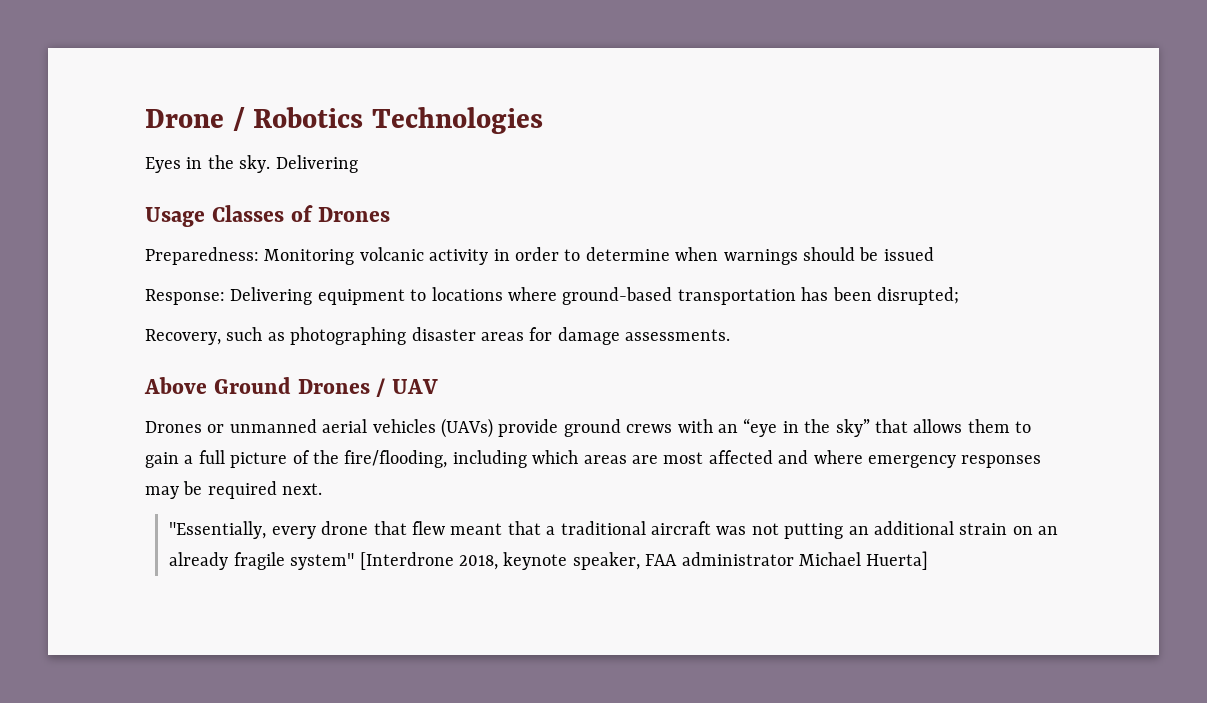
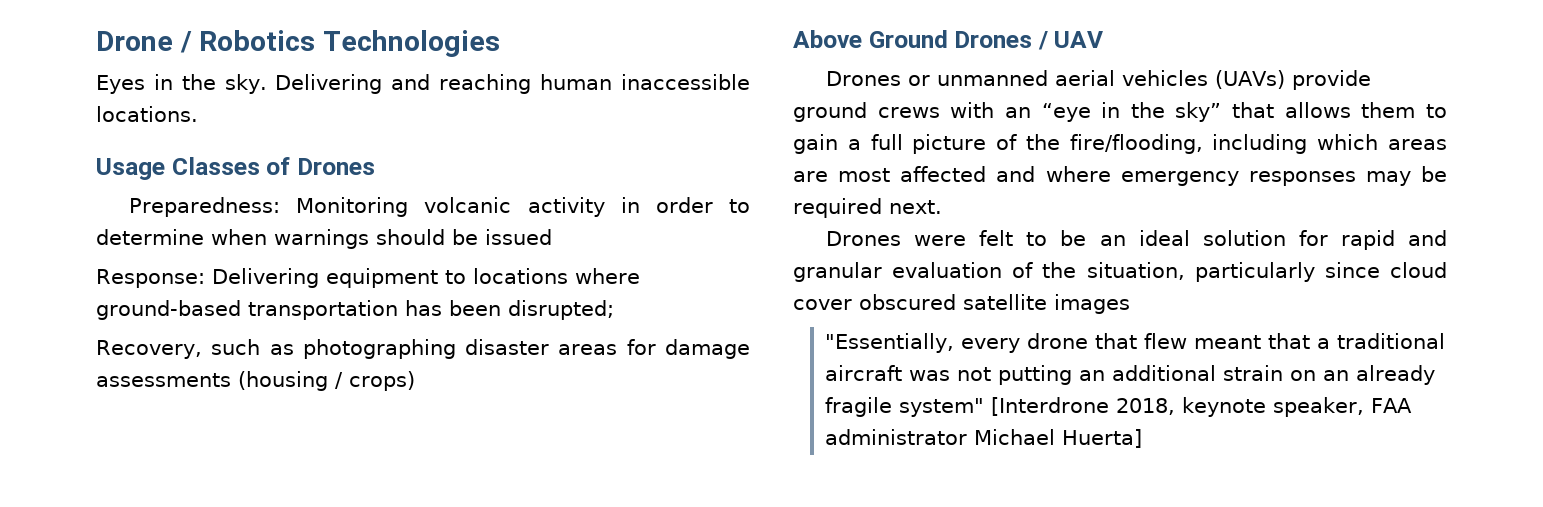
(358, 164) none -> [391,74,750,94] [96,106,198,122] and reaching human inaccessible locations.
[625,329,731,341] assessments. -> [96,371,415,391] assessments (housing / crops)
(323, 489) none -> [826,230,1447,250] [793,262,1447,282] [793,294,1130,314] // Drones were felt to be an ideal solution for rapid and granular evaluation of the situation, particularly since cloud cover obscured satellite images

